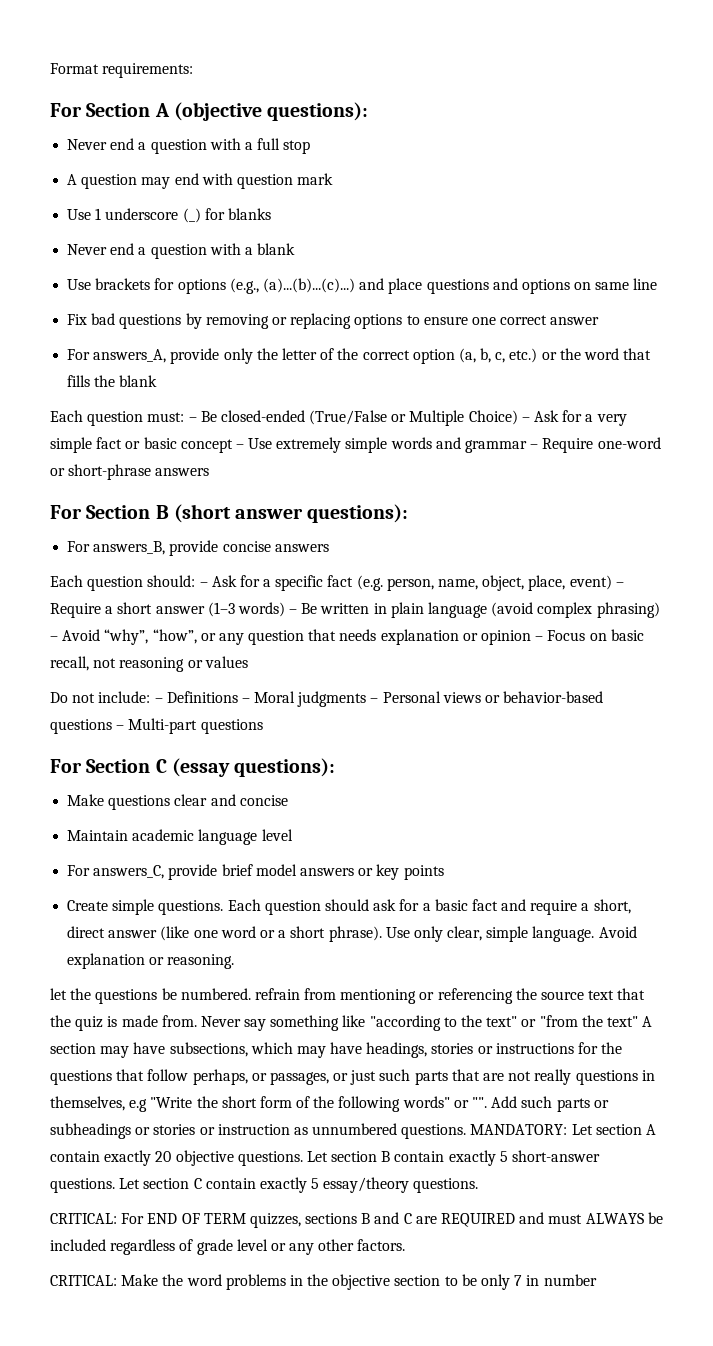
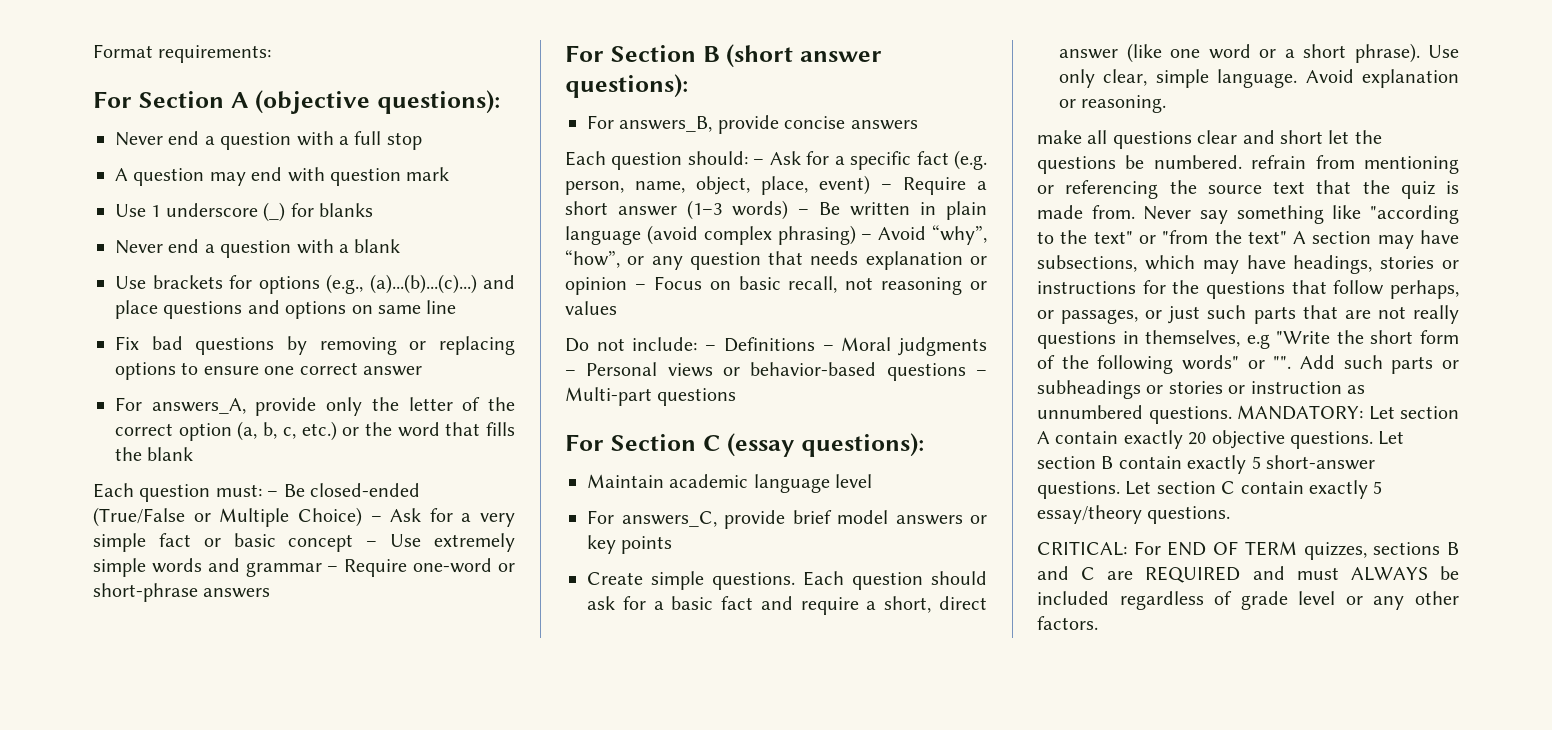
[67,794,288,810] // Make questions clear and concise -> (924, 445) none
(235, 961) none -> [1037,130,1323,149] make all questions clear and short
[50,1274,597,1290] // CRITICAL: Make the word problems in the objective section to be only 7 in number -> (1098, 623) none

